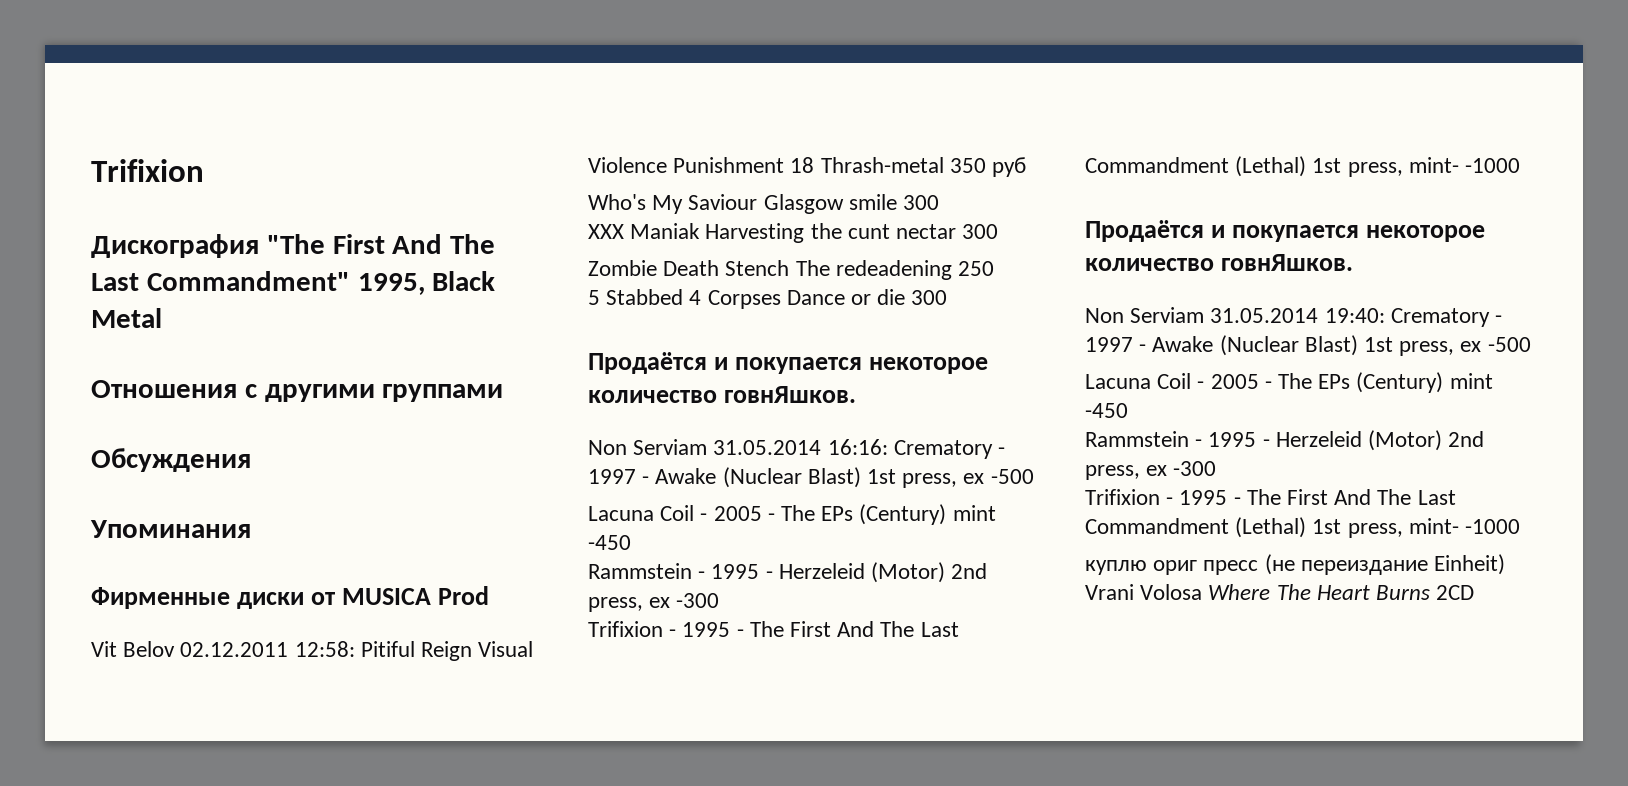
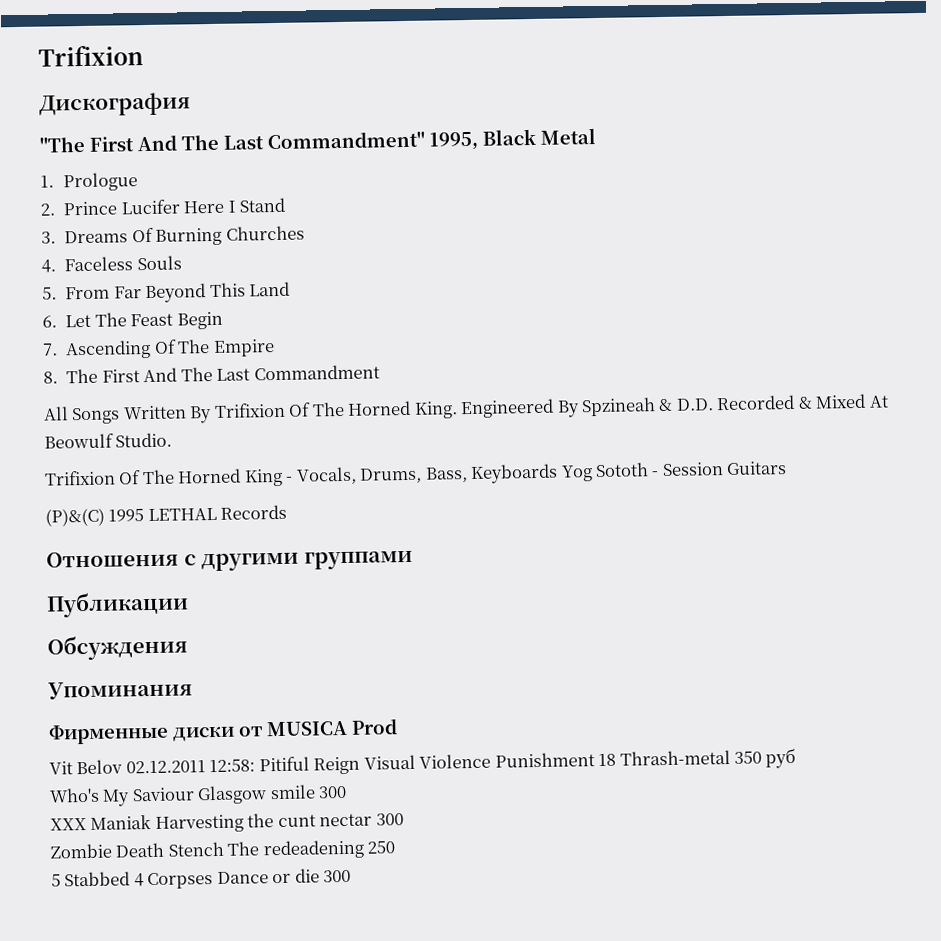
(259, 246) none -> (191, 104) //
(162, 318) none -> [40,172,139,192] [40,197,286,216] [41,225,305,246] [41,255,182,273] [42,281,291,304] [42,311,223,330] [42,339,275,360] [43,364,380,384] [43,393,889,425] [44,432,173,449] [44,461,788,487] [45,504,288,527] // 1. Prologue // 2. Prince Lucifer Here I Stand // 3. Dreams Of Burning Churches // 4. Faceless Souls // 5. From Far Beyond This Land // 6. Let The Feast Begin // 7. Ascending Of The Empire // 8. The First And The Last Commandment // All Songs Written By Trifixion Of The Horned King. Engineered By Spzineah & D.D. Recorded & Mixed At Beowulf Studio. // Trifixion Of The Horned King - Vocals, Drums, Bass, Keyboards Yog Sototh - Session Guitars // (P)&(C) 1995 LETHAL Records
(504, 393) none -> [46,591,189,618] // Публикации
[588,352,989,374] [588,386,857,403] [588,439,1006,459] [588,467,1034,488] [588,504,996,525] [588,535,631,550] [588,562,988,583] [588,593,720,612] [588,621,959,637] [1085,156,1521,177] [1085,220,1486,242] [1085,254,1354,271] [1085,307,1503,327] [1085,335,1531,356] [1085,372,1493,393] [1085,403,1128,418] [1085,430,1485,451] [1085,461,1217,480] [1085,489,1456,505] [1085,517,1521,538] [1085,554,1506,575] [1085,584,1475,600] // Продаётся и покупается некоторое количество говнЯшков. // Non Serviam 31.05.2014 16:16: Crematory - 1997 - Awake (Nuclear Blast) 1st press, ex -500 // Lacuna Coil - 2005 - The EPs (Century) mint -450 // Rammstein - 1995 - Herzeleid (Motor) 2nd press, ex -300 // Trifixion - 1995 - The First And The Last Commandment (Lethal) 1st press, mint- -1000 // Продаётся и покупается некоторое количество говнЯшков. // Non Serviam 31.05.2014 19:40: Crematory - 1997 - Awake (Nuclear Blast) 1st press, ex -500 // Lacuna Coil - 2005 - The EPs (Century) mint -450 // Rammstein - 1995 - Herzeleid (Motor) 2nd press, ex -300 // Trifixion - 1995 - The First And The Last Commandment (Lethal) 1st press, mint- -1000 // куплю ориг пресс (не переиздание Einheit) Vrani Volosa Where The Heart Burns 2CD -> (352, 876) none

